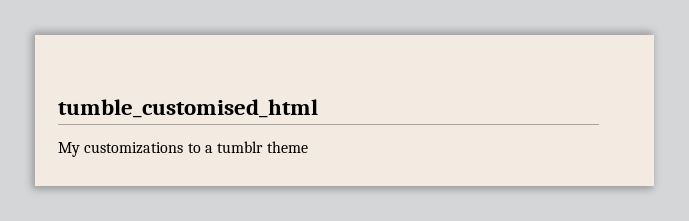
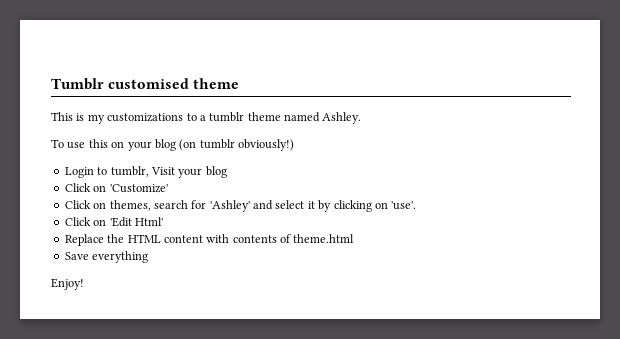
[58,99,318,118] [58,142,80,157] tumble_customised_html // My -> [51,78,240,90] [51,112,105,124] Tumblr customised theme // This is my
(308, 147) none -> [284,112,362,124] [51,139,294,151] [64,166,227,178] [64,183,168,193] [64,200,417,212] [64,217,163,227] [64,234,355,246] [64,251,149,263] [51,278,84,290] named Ashley. // To use this on your blog (on tumblr obviously!) // Login to tumblr, Visit your blog // Click on 'Customize' // Click on themes, search for 'Ashley' and select it by clicking on 'use'. // Click on 'Edit Html' // Replace the HTML content with contents of theme.html // Save everything // Enjoy!

